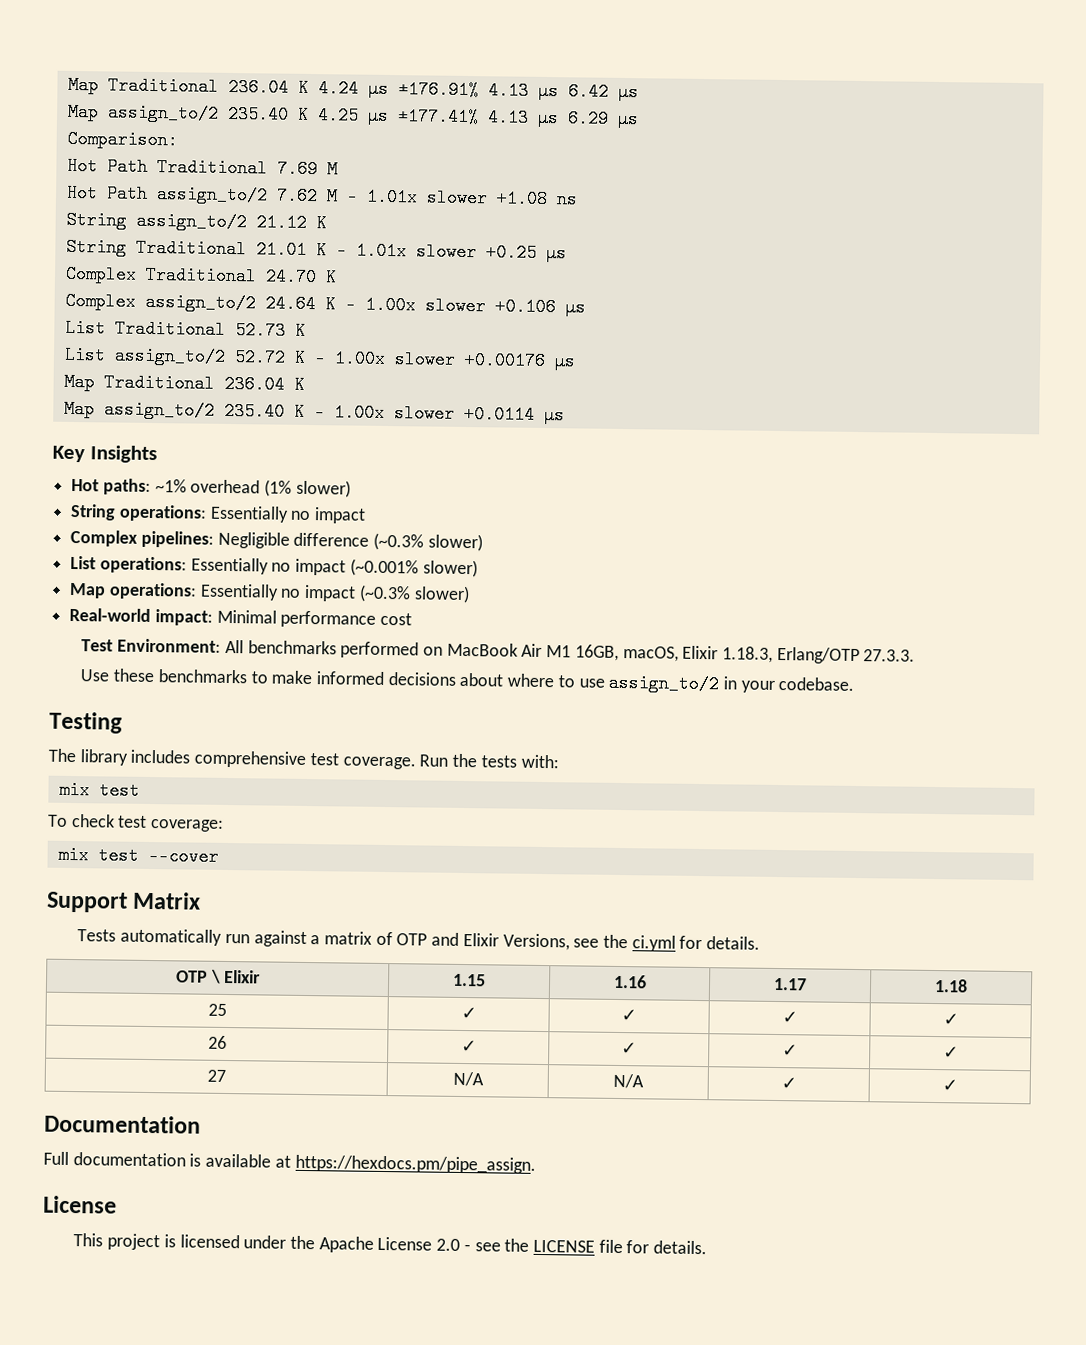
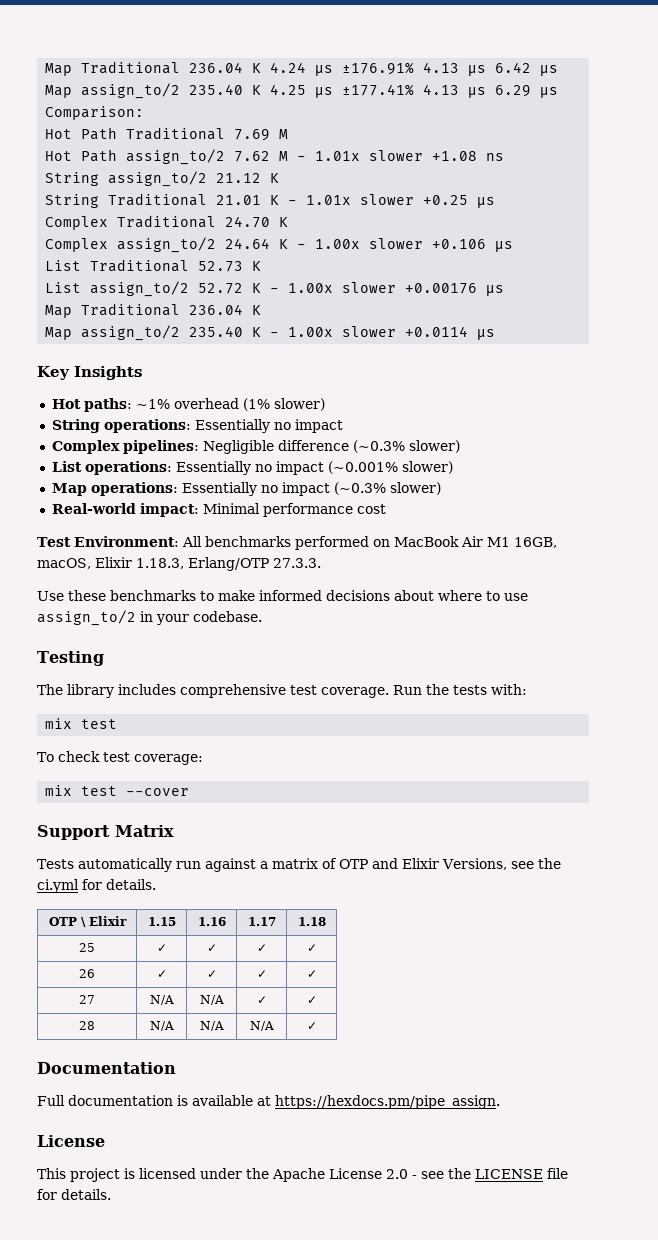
(958, 1085) none -> [79,1021,95,1030] [149,1021,174,1031] [199,1021,224,1031] [249,1021,274,1031] [306,1022,317,1030] // 28 | N/A | N/A | N/A | ✓

